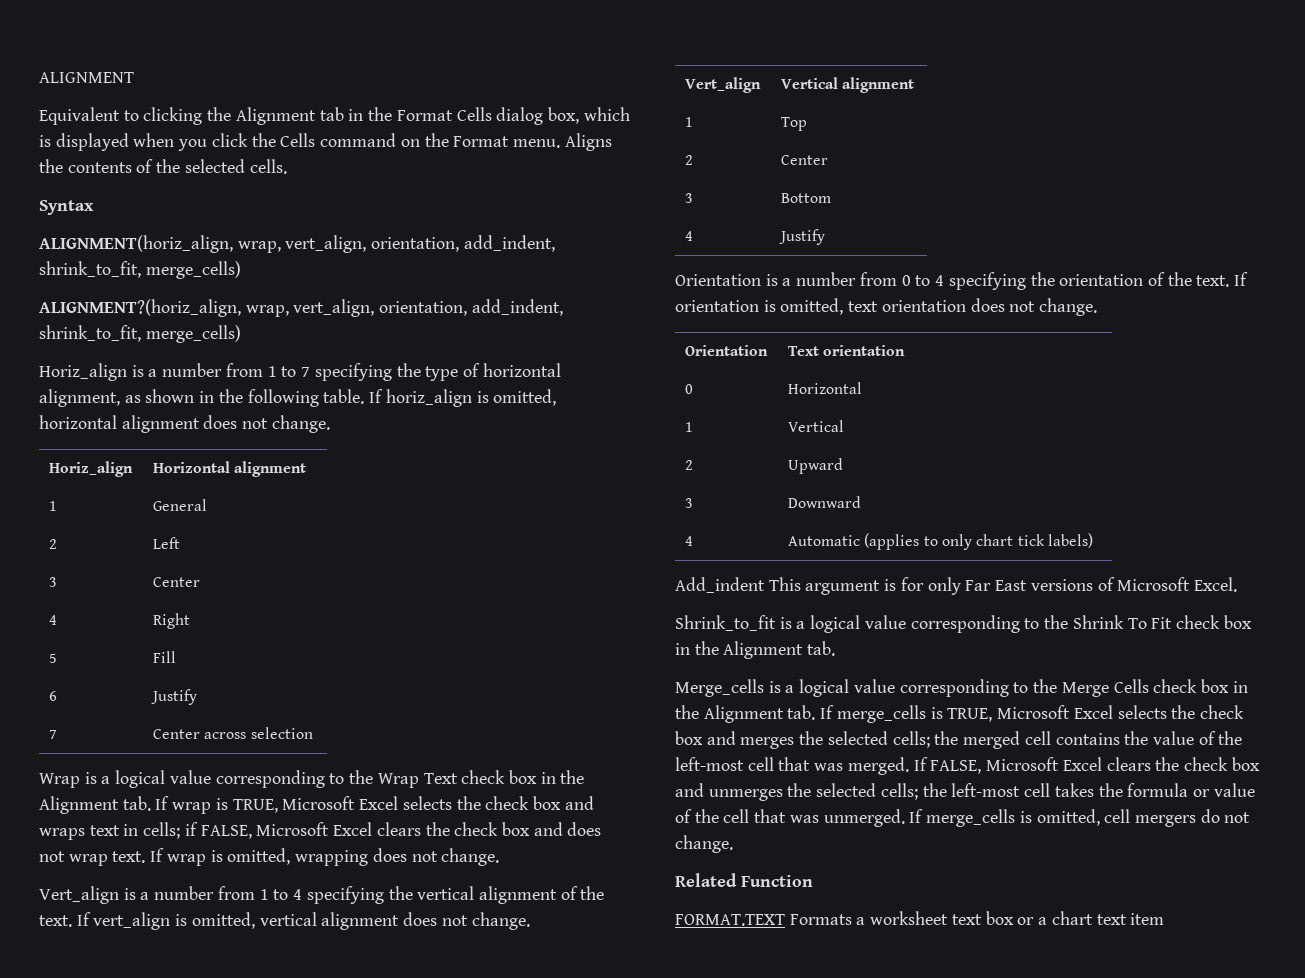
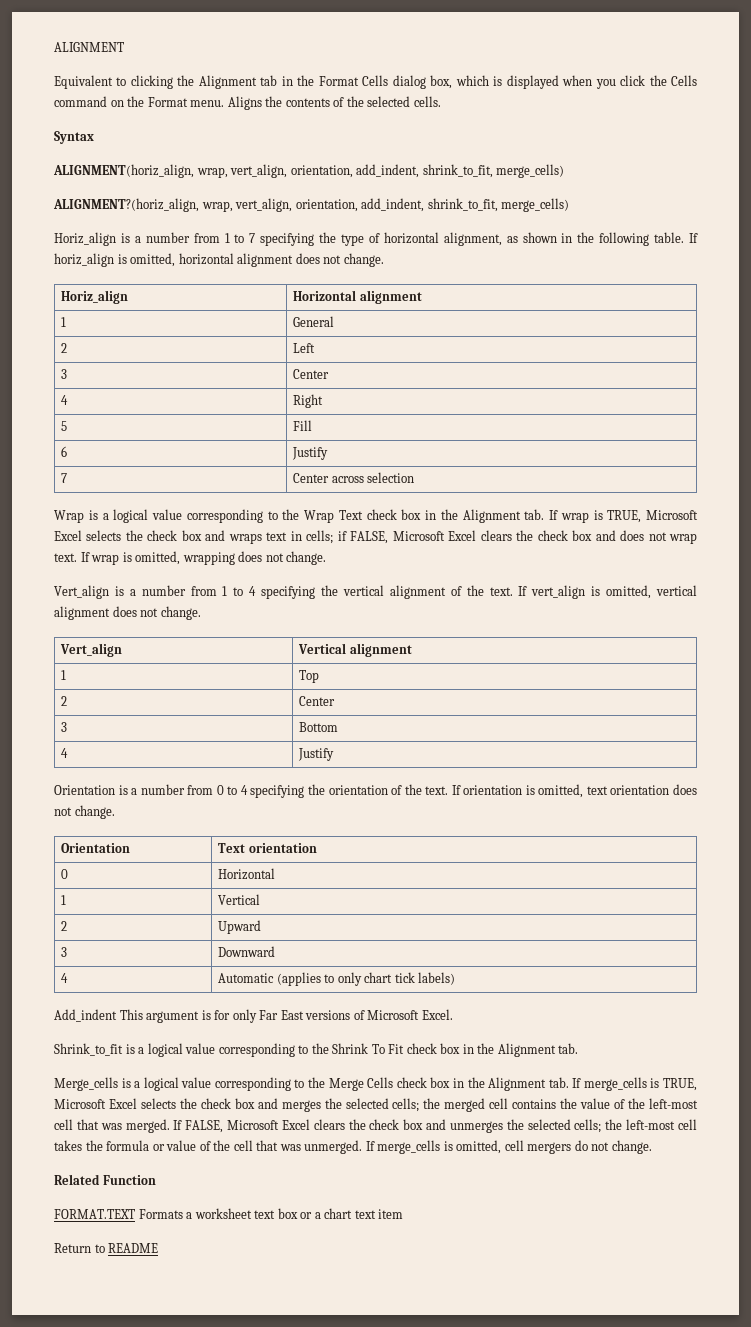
(1165, 919) none -> [54,1243,159,1253] // Return to README

